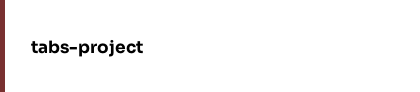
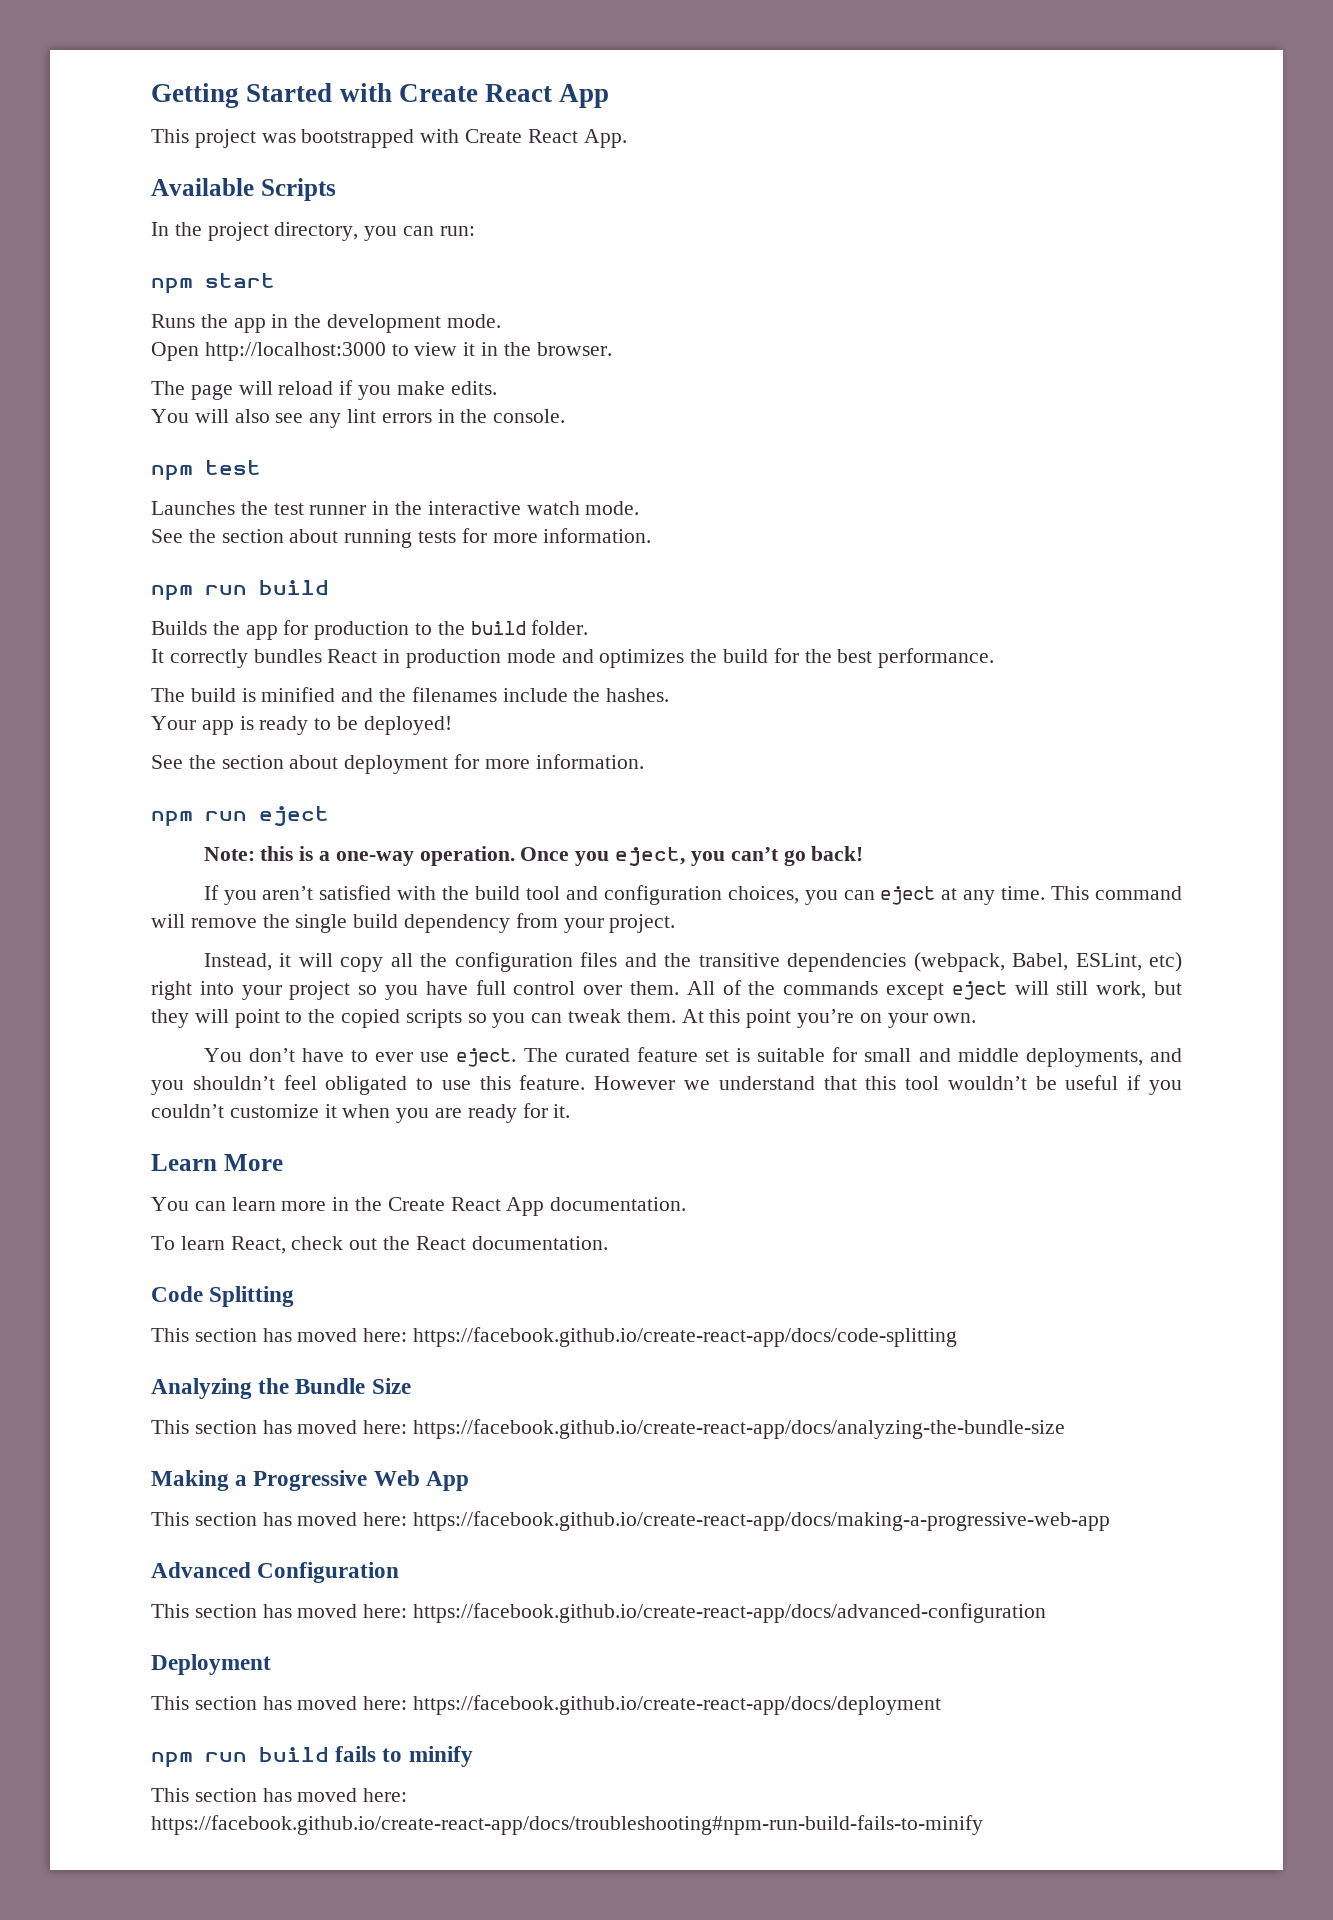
[31,39,143,57] tabs-project -> [151,83,610,108] [151,129,627,148] [151,178,336,201] [151,222,475,241] [151,273,275,294] [151,314,501,333] [151,342,612,361] [151,380,497,400] [151,409,566,428] [151,460,261,481] [151,501,640,515] [151,528,652,548] [151,580,329,601] [151,620,589,640] [151,648,995,668] [151,687,670,702] [151,716,452,735] [151,754,644,774] [151,806,329,827] [203,846,864,866] [203,885,1182,905] [151,913,676,933] [203,952,1183,972] [151,980,1182,1000] [151,1009,977,1028] [203,1047,1182,1067] [151,1075,1183,1095] [151,1103,571,1123] [151,1154,283,1171] [151,1197,687,1216] [151,1236,608,1254] [151,1286,295,1307] [151,1327,958,1347] [151,1378,411,1399] [151,1419,1066,1439] [151,1470,469,1491] [151,1511,1111,1531] [151,1562,400,1583] [151,1603,1047,1623] [151,1654,271,1675] [151,1695,942,1715] [151,1746,473,1768] [151,1788,408,1802] [151,1815,983,1835] Getting Started with Create React App // This project was bootstrapped with Create React App. // Available Scripts // In the project directory, you can run: // npm start // Runs the app in the development mode. // Open http://localhost:3000 to view it in the browser. // The page will reload if you make edits. // You will also see any lint errors in the console. // npm test // Launches the test runner in the interactive watch mode. // See the section about running tests for more information. // npm run build // Builds the app for production to the build folder. // It correctly bundles React in production mode and optimizes the build for the best performance. // The build is minified and the filenames include the hashes. // Your app is ready to be deployed! // See the section about deployment for more information. // npm run eject // Note: this is a one-way operation. Once you eject, you can’t go back! // If you aren’t satisfied with the build tool and configuration choices, you can eject at any time. This command will remove the single build dependency from your project. // Instead, it will copy all the configuration files and the transitive dependencies (webpack, Babel, ESLint, etc) right into your project so you have full control over them. All of the commands except eject will still work, but they will point to the copied scripts so you can tweak them. At this point you’re on your own. // You don’t have to ever use eject. The curated feature set is suitable for small and middle deployments, and you shouldn’t feel obligated to use this feature. However we understand that this tool wouldn’t be useful if you couldn’t customize it when you are ready for it. // Learn More // You can learn more in the Create React App documentation. // To learn React, check out the React documentation. // Code Splitting // This section has moved here: https://facebook.github.io/create-react-app/docs/code-splitting // Analyzing the Bundle Size // This section has moved here: https://facebook.github.io/create-react-app/docs/analyzing-the-bundle-size // Making a Progressive Web App // This section has moved here: https://facebook.github.io/create-react-app/docs/making-a-progressive-web-app // Advanced Configuration // This section has moved here: https://facebook.github.io/create-react-app/docs/advanced-configuration // Deployment // This section has moved here: https://facebook.github.io/create-react-app/docs/deployment // npm run build fails to minify // This section has moved here: https://facebook.github.io/create-react-app/docs/troubleshooting#npm-run-build-fails-to-minify

